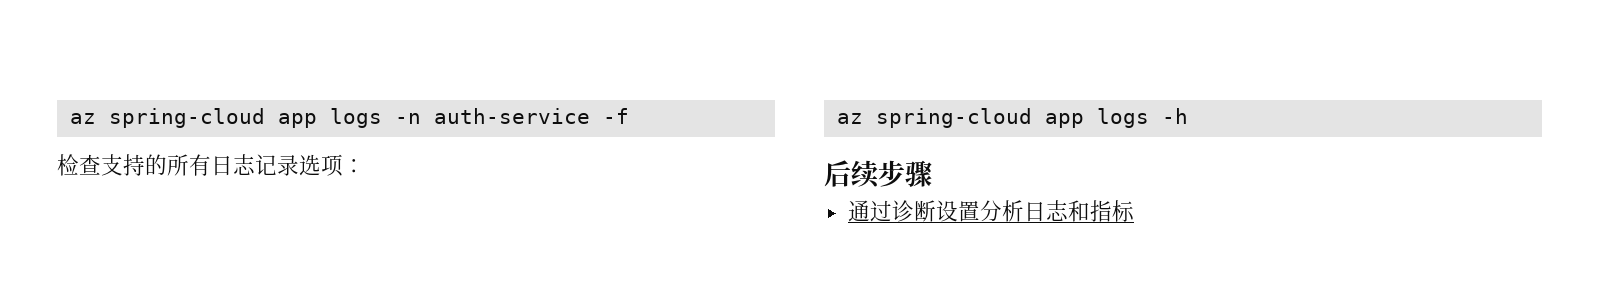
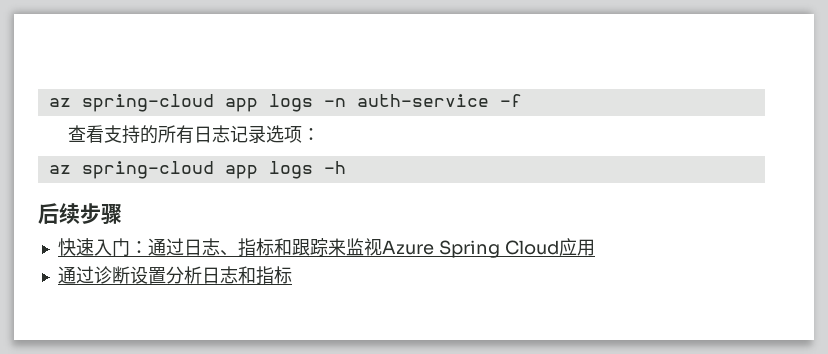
[57,154,101,176] 检查 -> [68,125,105,143] 查看
(932, 173) none -> [57,238,595,258] // 快速入门：通过日志、指标和跟踪来监视Azure Spring Cloud应用

